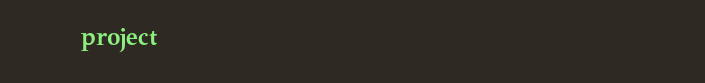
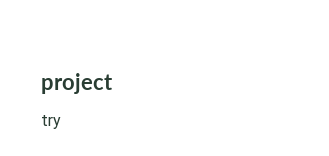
(158, 40) none -> [41,115,61,129] // try

